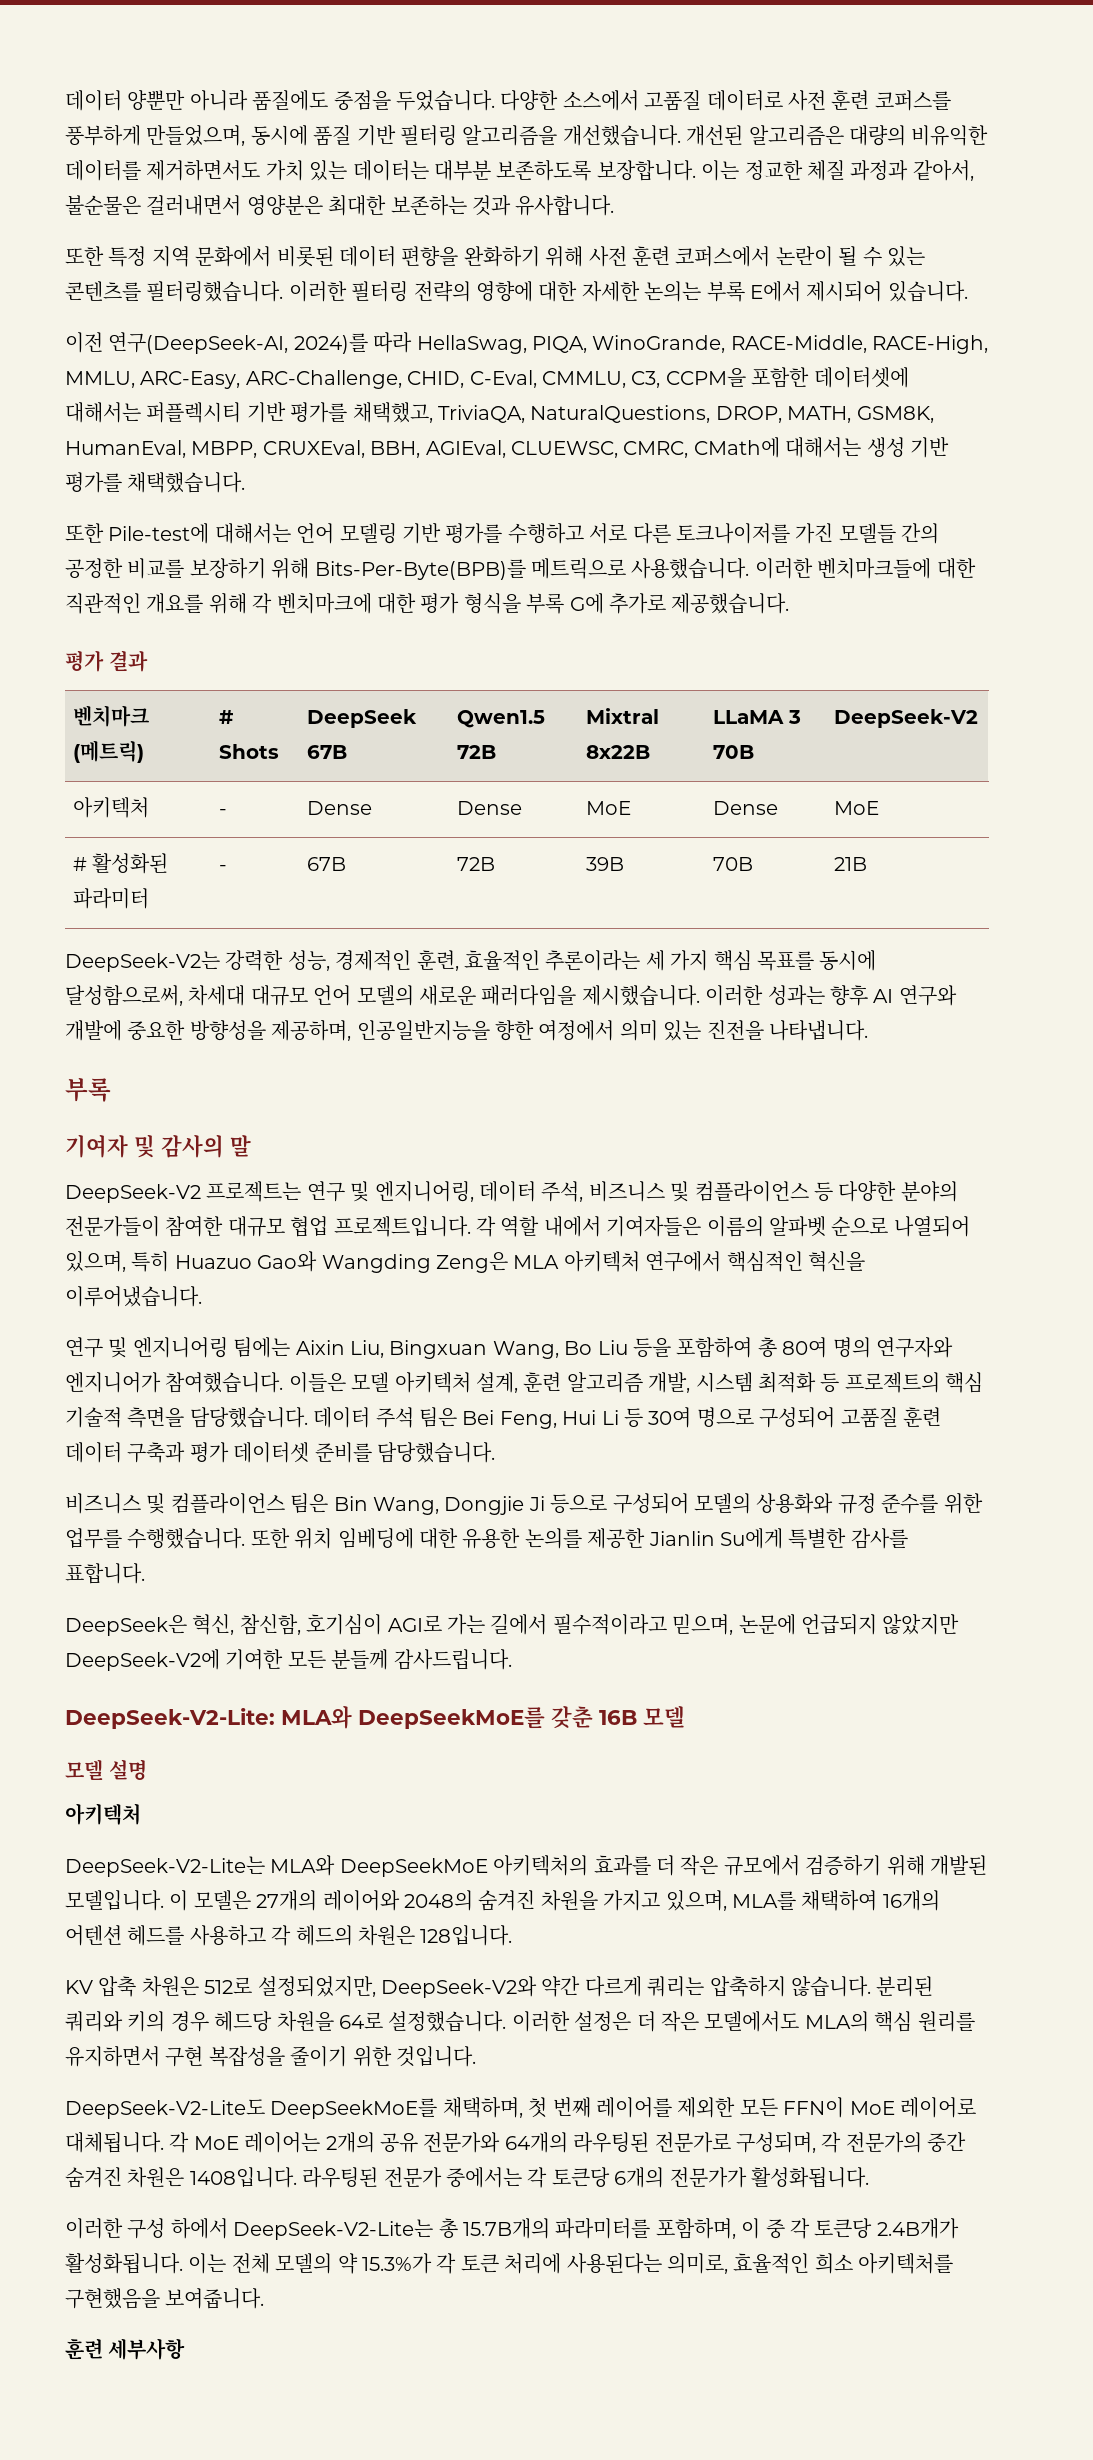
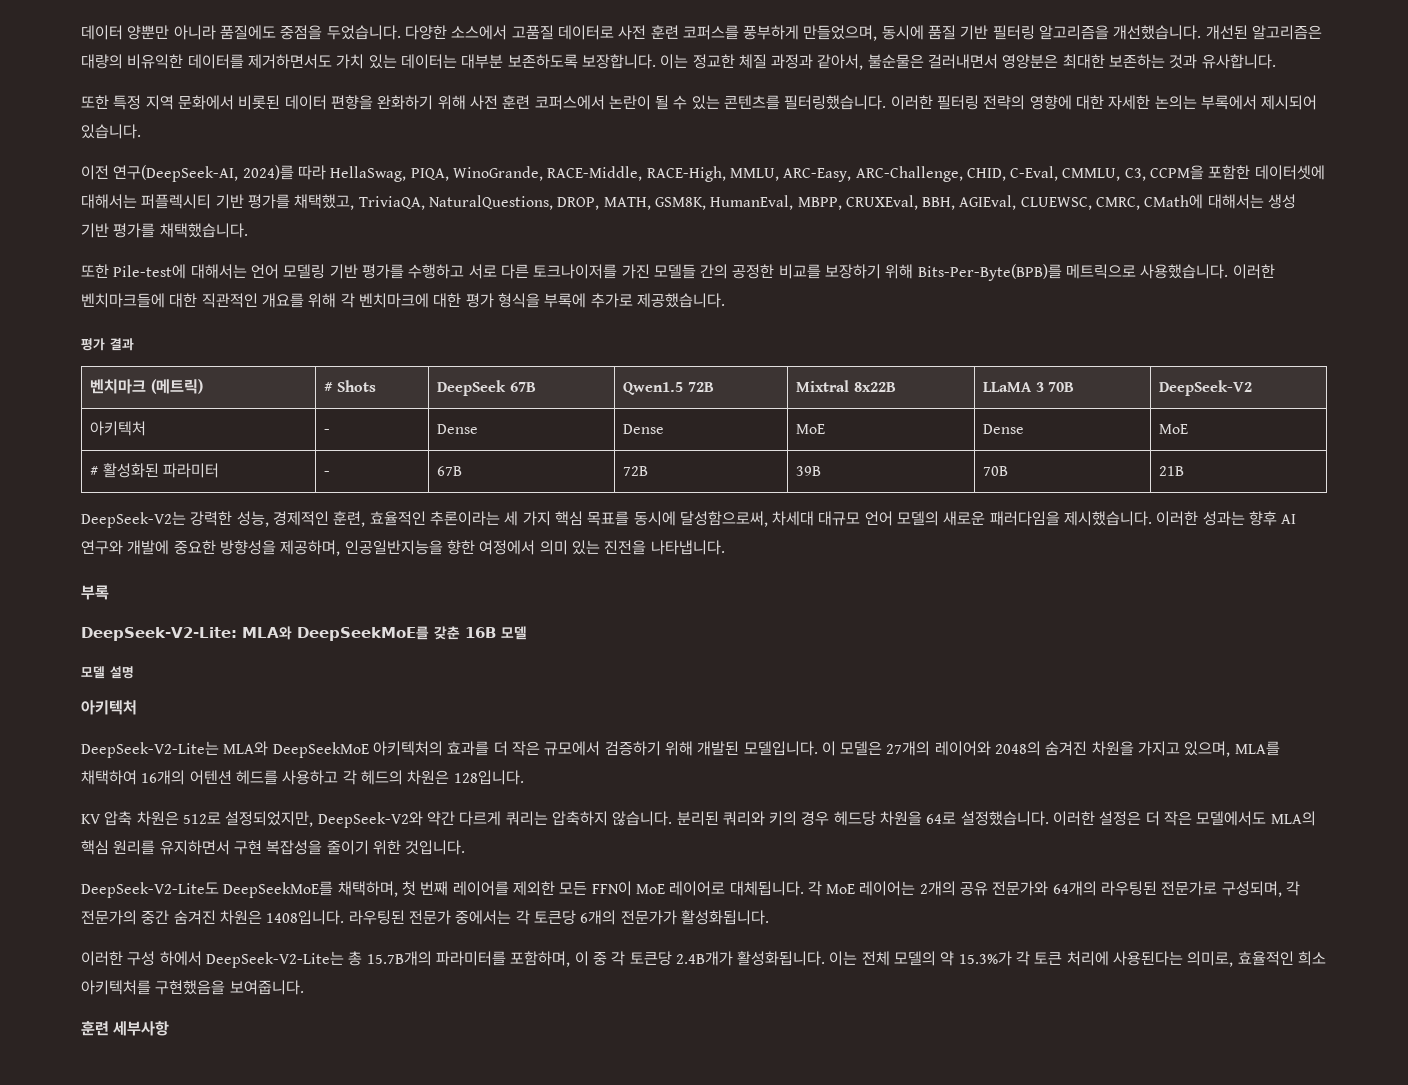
[706,281,801,302] 부록 E에서 -> [1201,95,1258,110] 부록에서
[526,593,604,614] 부록 G에 -> [544,293,587,308] 부록에
[65,1134,251,1158] [65,1181,958,1203] [65,1216,970,1237] [65,1251,865,1273] [65,1286,202,1307] [65,1337,953,1359] [65,1372,984,1393] [65,1407,941,1429] [65,1442,495,1463] [65,1493,983,1515] [65,1528,908,1549] [65,1563,145,1584] [65,1614,960,1636] [65,1649,512,1671] // 기여자 및 감사의 말 // DeepSeek-V2 프로젝트는 연구 및 엔지니어링, 데이터 주석, 비즈니스 및 컴플라이언스 등 다양한 분야의 전문가들이 참여한 대규모 협업 프로젝트입니다. 각 역할 내에서 기여자들은 이름의 알파벳 순으로 나열되어 있으며, 특히 Huazuo Gao와 Wangding Zeng은 MLA 아키텍처 연구에서 핵심적인 혁신을 이루어냈습니다. // 연구 및 엔지니어링 팀에는 Aixin Liu, Bingxuan Wang, Bo Liu 등을 포함하여 총 80여 명의 연구자와 엔지니어가 참여했습니다. 이들은 모델 아키텍처 설계, 훈련 알고리즘 개발, 시스템 최적화 등 프로젝트의 핵심 기술적 측면을 담당했습니다. 데이터 주석 팀은 Bei Feng, Hui Li 등 30여 명으로 구성되어 고품질 훈련 데이터 구축과 평가 데이터셋 준비를 담당했습니다. // 비즈니스 및 컴플라이언스 팀은 Bin Wang, Dongjie Ji 등으로 구성되어 모델의 상용화와 규정 준수를 위한 업무를 수행했습니다. 또한 위치 임베딩에 대한 유용한 논의를 제공한 Jianlin Su에게 특별한 감사를 표합니다. // DeepSeek은 혁신, 참신함, 호기심이 AGI로 가는 길에서 필수적이라고 믿으며, 논문에 언급되지 않았지만 DeepSeek-V2에 기여한 모든 분들께 감사드립니다. -> (109, 592) none

